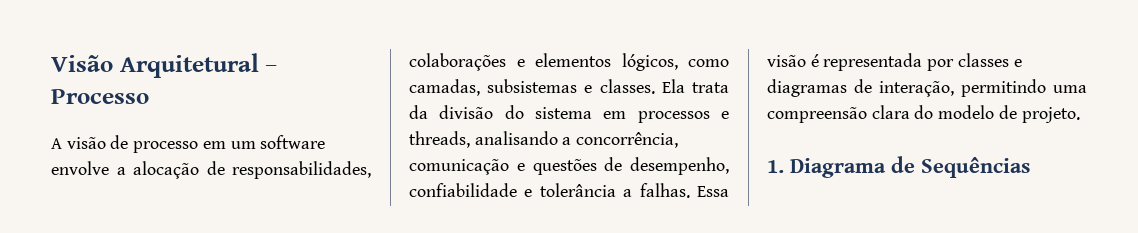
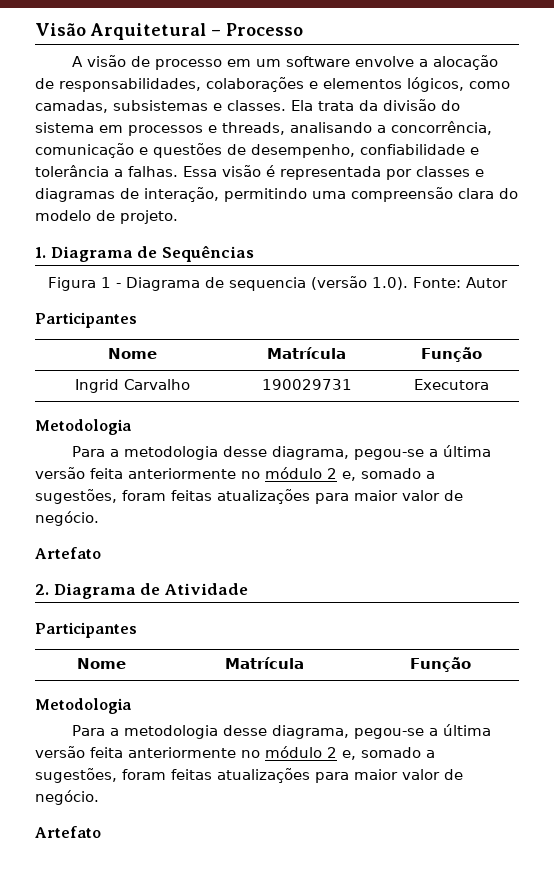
(1030, 167) none -> [47,276,508,291] [35,312,137,328] [107,348,157,359] [267,347,346,359] [421,347,482,362] [74,379,190,393] [261,379,352,390] [414,379,489,390] [35,419,132,435] [72,445,492,460] [35,467,435,481] [35,489,463,504] [35,511,99,526] [35,547,101,559] [35,583,248,599] [35,622,137,638] [77,658,126,669] [225,657,304,669] [409,657,471,672] [35,698,132,714] [72,724,492,739] [35,746,435,760] [35,768,463,783] [35,790,99,805] [35,826,101,838] // Figura 1 - Diagrama de sequencia (versão 1.0). Fonte: Autor // Participantes // Nome | Matrícula | Função // Ingrid Carvalho | 190029731 | Executora // Metodologia // Para a metodologia desse diagrama, pegou-se a última versão feita anteriormente no módulo 2 e, somado a sugestões, foram feitas atualizações para maior valor de negócio. // Artefato // 2. Diagrama de Atividade // Participantes // Nome | Matrícula | Função // Metodologia // Para a metodologia desse diagrama, pegou-se a última versão feita anteriormente no módulo 2 e, somado a sugestões, foram feitas atualizações para maior valor de negócio. // Artefato

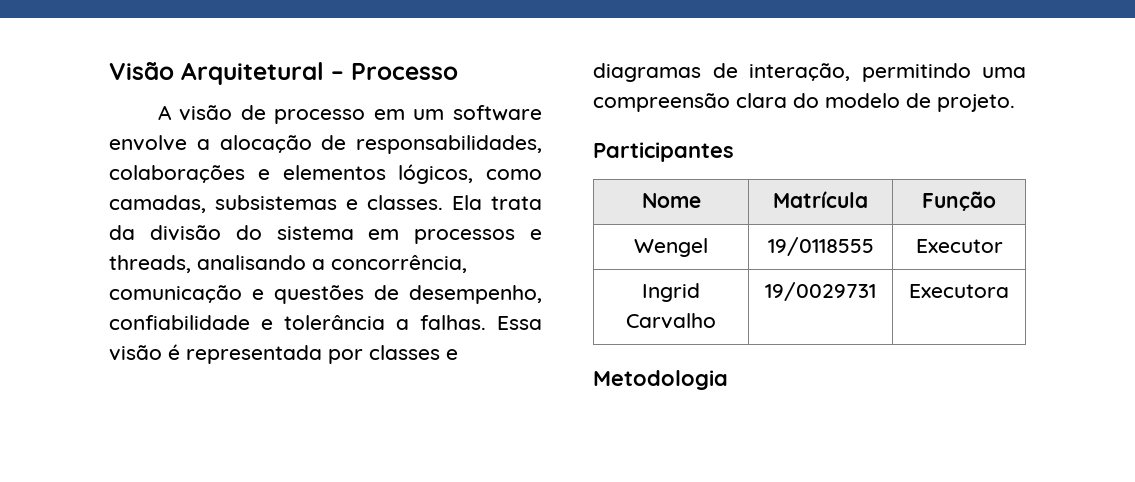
[35,245,254,262] [47,276,508,291] [35,312,137,328] [107,348,157,359] [267,347,346,359] [421,347,482,362] // 1. Diagrama de Sequências // Figura 1 - Diagrama de sequencia (versão 1.0). Fonte: Autor // Participantes // Nome | Matrícula | Função -> [593,142,734,162] [641,193,701,208] [773,191,868,208] [922,191,996,211] [634,238,708,257] [767,237,874,256] [915,239,1003,253] // Participantes // Nome | Matrícula | Função // Wengel | 19/0118555 | Executor
[261,379,352,390] 190029731 -> [765,282,876,301] 19/0029731
[72,445,492,460] [35,467,435,481] [35,489,463,504] [35,511,99,526] [35,547,101,559] [35,583,248,599] [35,622,137,638] [77,658,126,669] [225,657,304,669] [409,657,471,672] [35,698,132,714] [72,724,492,739] [35,746,435,760] [35,768,463,783] [35,790,99,805] [35,826,101,838] // Para a metodologia desse diagrama, pegou-se a última versão feita anteriormente no módulo 2 e, somado a sugestões, foram feitas atualizações para maior valor de negócio. // Artefato // 2. Diagrama de Atividade // Participantes // Nome | Matrícula | Função // Metodologia // Para a metodologia desse diagrama, pegou-se a última versão feita anteriormente no módulo 2 e, somado a sugestões, foram feitas atualizações para maior valor de negócio. // Artefato -> (728, 380) none

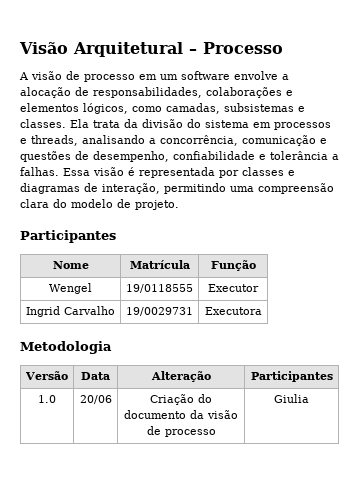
(728, 380) none -> [25,371,68,380] [81,372,110,380] [150,371,211,382] [250,371,333,382] [38,395,56,403] [79,395,112,404] [150,394,212,405] [124,410,238,419] [146,426,216,437] [274,394,309,403] // Versão | Data | Alteração | Participantes // 1.0 | 20/06 | Criação do documento da visão de processo | Giulia

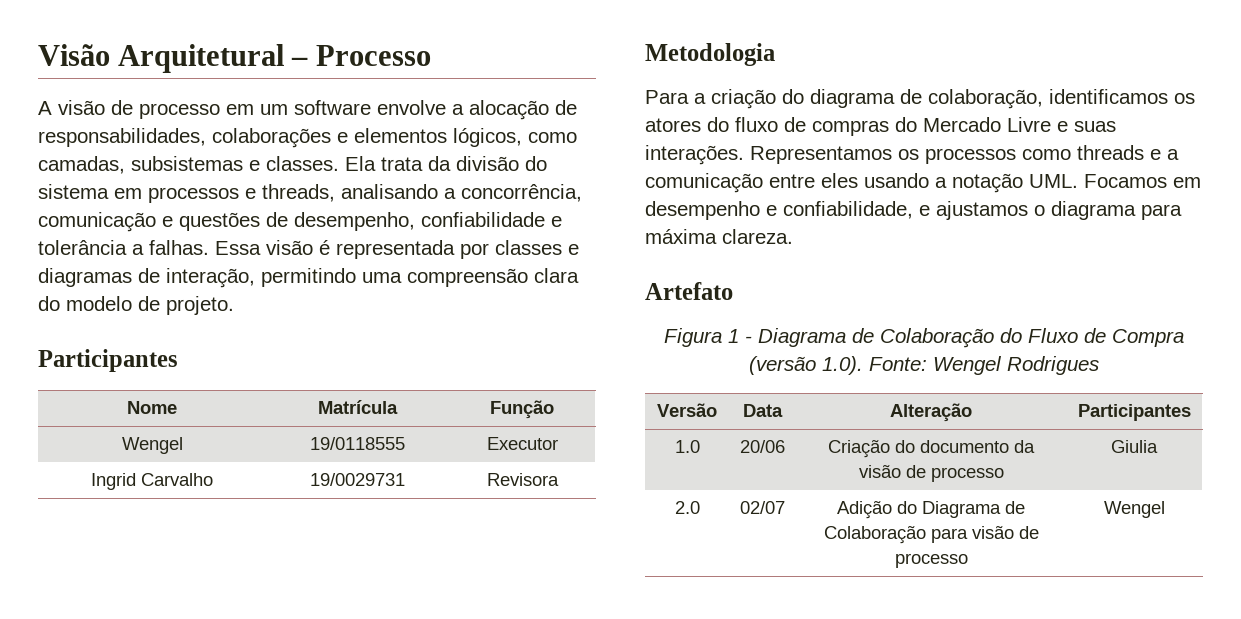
[204,307,262,315] Executora -> [486,473,559,486] Revisora
(112, 347) none -> [645,89,1195,109] [645,117,1116,136] [645,145,1179,165] [645,173,1201,193] [645,201,1182,220] [645,229,793,244] [645,282,733,300] [664,328,1184,348] [749,356,1099,375] // Para a criação do diagrama de colaboração, identificamos os atores do fluxo de compras do Mercado Livre e suas interações. Representamos os processos como threads e a comunicação entre eles usando a notação UML. Focamos em desempenho e confiabilidade, e ajustamos o diagrama para máxima clareza. // Artefato // Figura 1 - Diagrama de Colaboração do Fluxo de Compra (versão 1.0). Fonte: Wengel Rodrigues
(309, 398) none -> [674,501,700,514] [740,501,785,514] [837,500,1025,519] [823,525,1039,544] [894,553,968,568] [1103,501,1165,518] // 2.0 | 02/07 | Adição do Diagrama de Colaboração para visão de processo | Wengel

